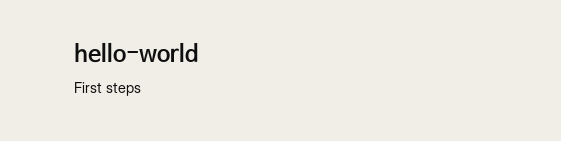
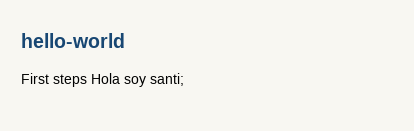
(141, 89) none -> [91,73,184,87] Hola soy santi;

